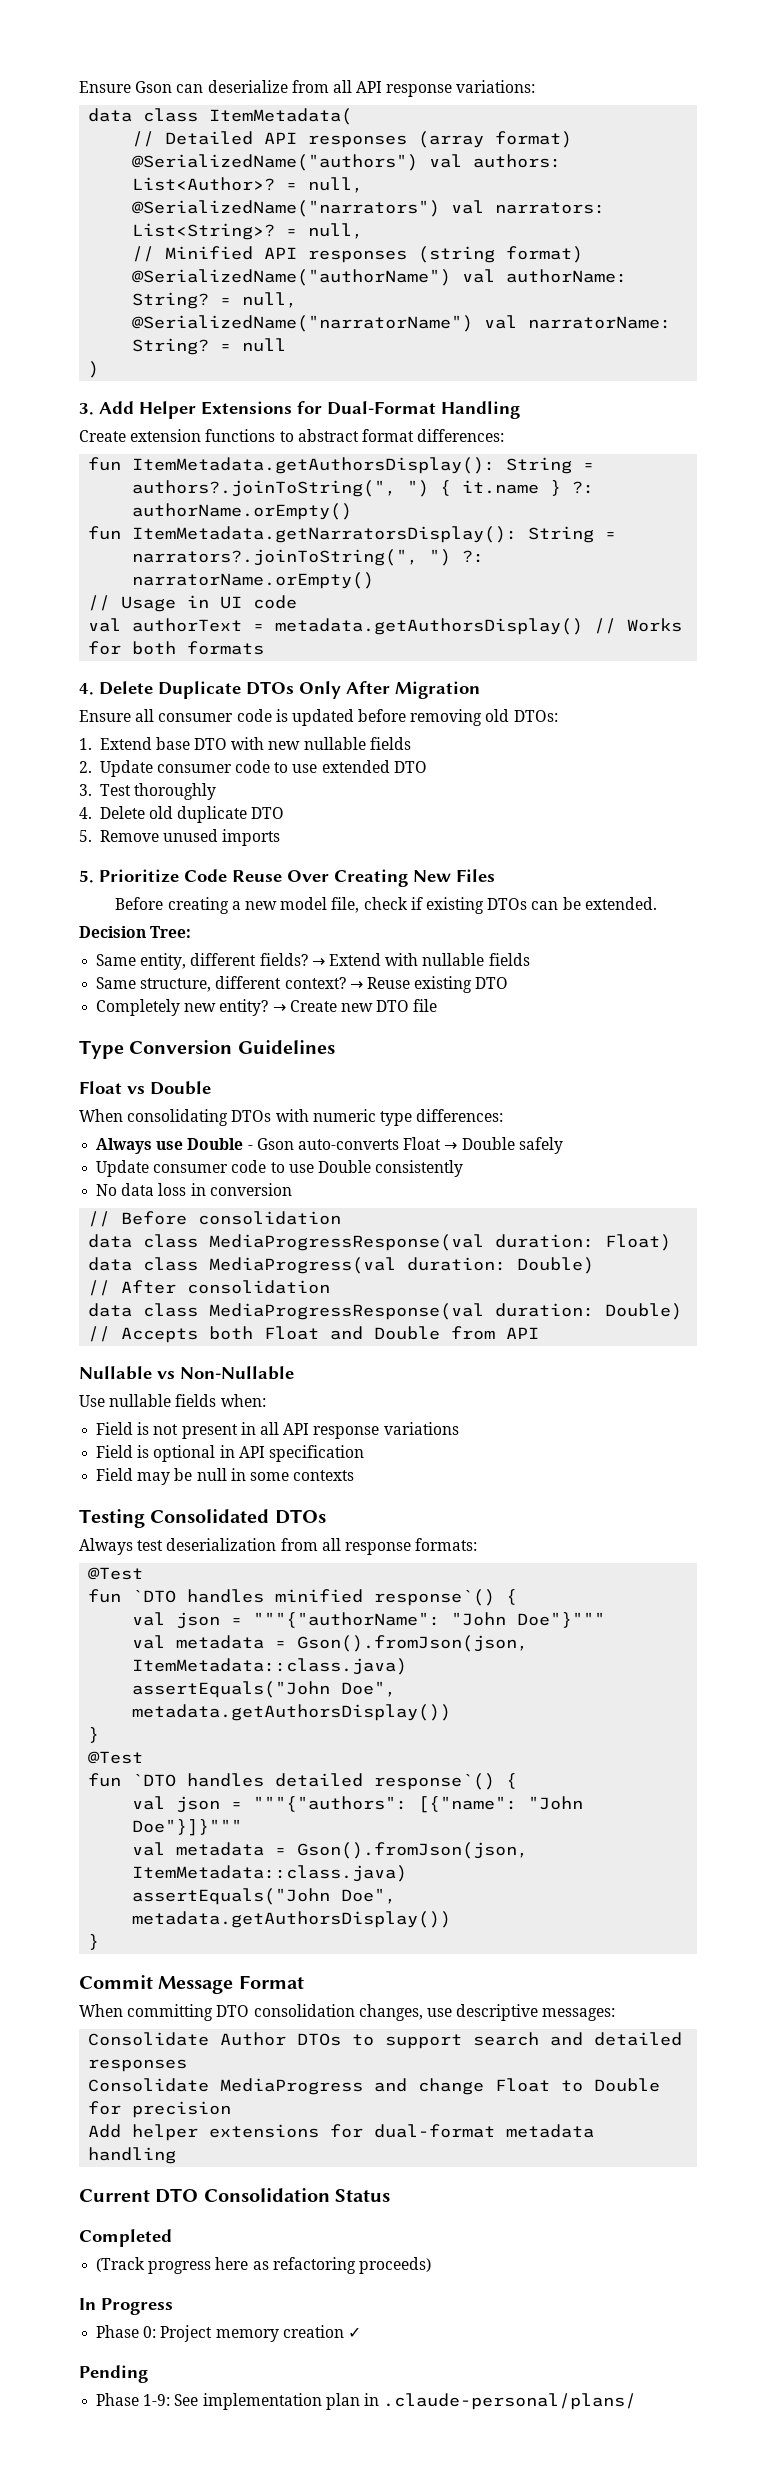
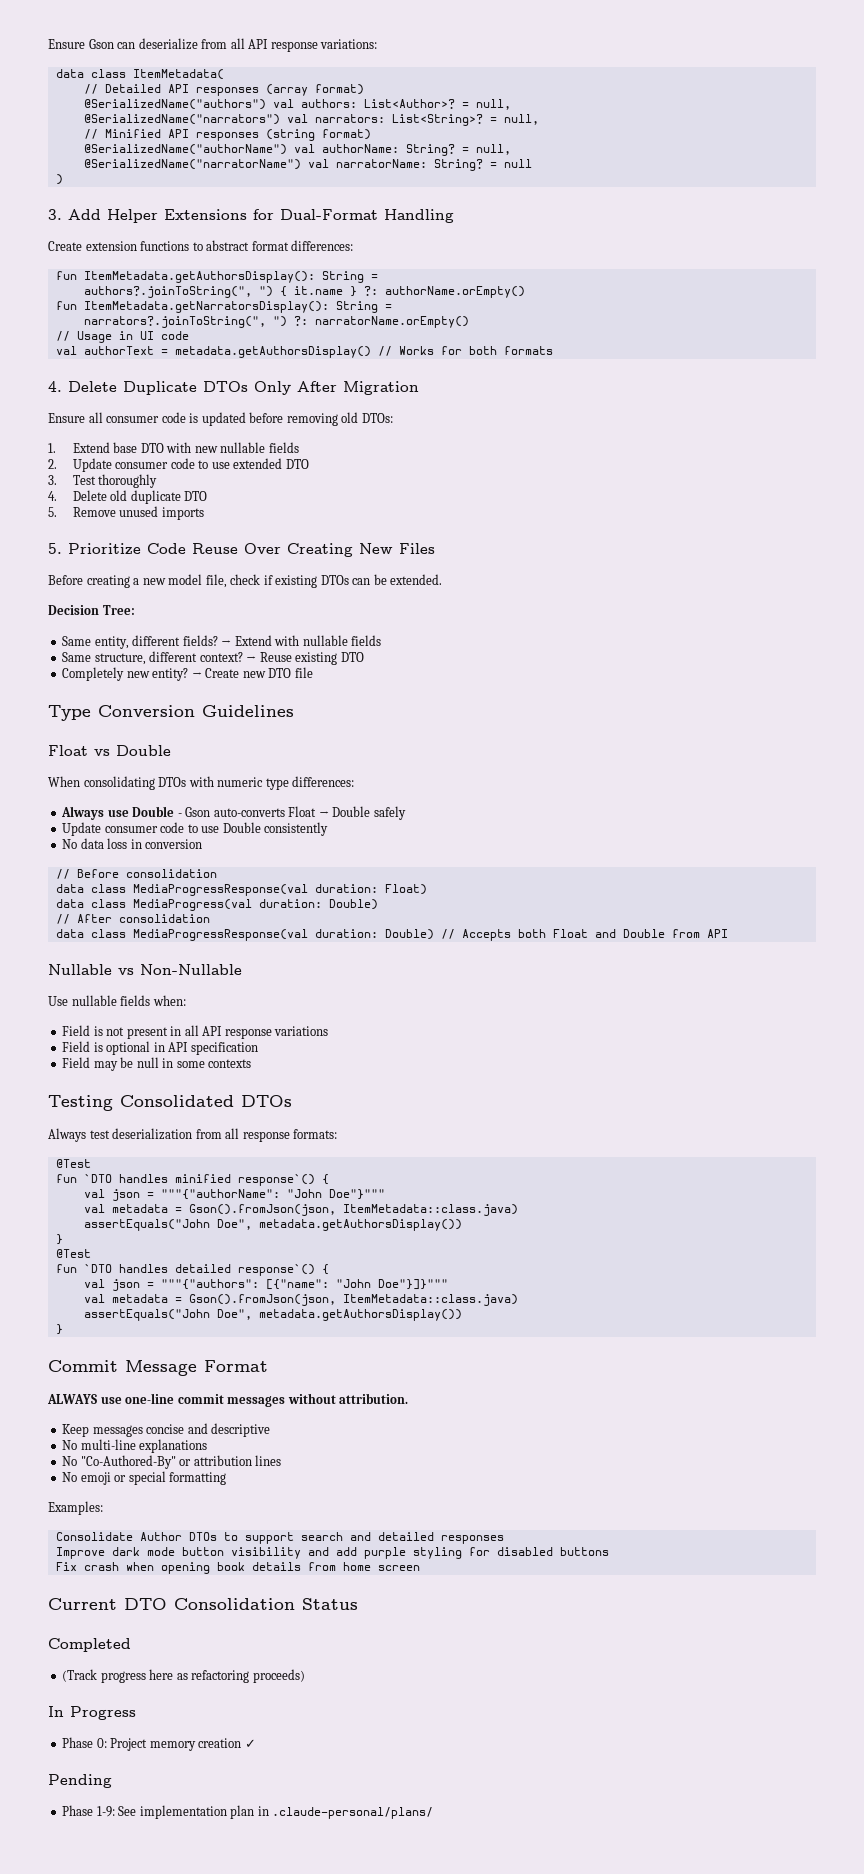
[79,2004,616,2021] When committing DTO consolidation changes, use descriptive messages: -> [47,1393,409,1407] [62,1423,271,1437] [62,1439,208,1453] [62,1455,282,1469] [62,1471,227,1485] [48,1501,103,1515] ALWAYS use one-line commit messages without attribution. // Keep messages concise and descriptive // No multi-line explanations // No "Co-Authored-By" or attribution lines // No emoji or special formatting // Examples:
[88,2078,661,2095] [88,2101,232,2118] [88,2124,595,2141] [88,2147,177,2164] Consolidate MediaProgress and change Float to Double for precision // Add helper extensions for dual-format metadata handling -> [55,1547,609,1559] [55,1562,420,1574] Improve dark mode button visibility and add purple styling for disabled buttons // Fix crash when opening book details from home screen

